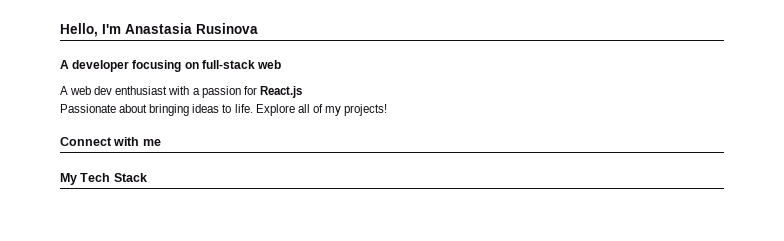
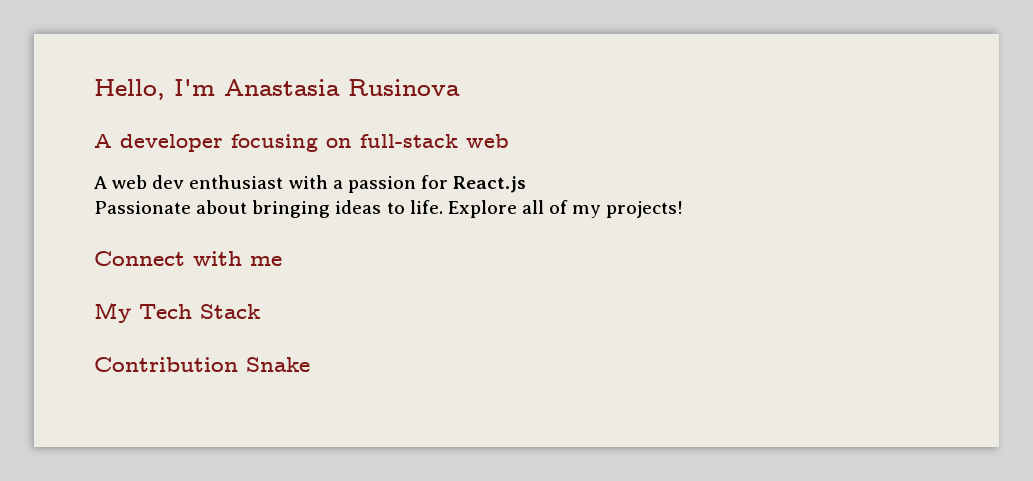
(147, 177) none -> [94,357,310,372] // Contribution Snake

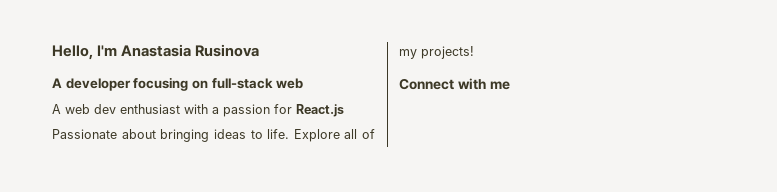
[94,302,261,323] [94,357,310,372] // My Tech Stack // Contribution Snake -> (510, 85) none

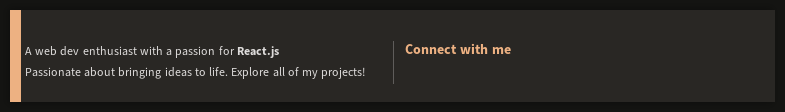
[52,44,260,60] [52,77,304,91] Hello, I'm Anastasia Rusinova // A developer focusing on full-stack web // -> (25, 51) none

